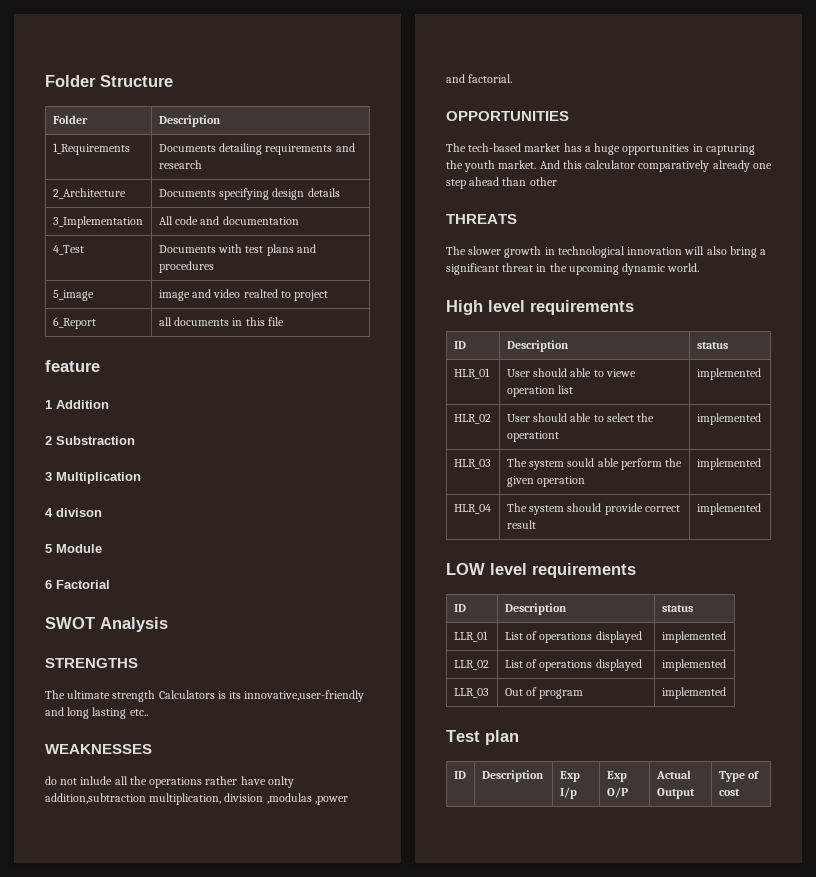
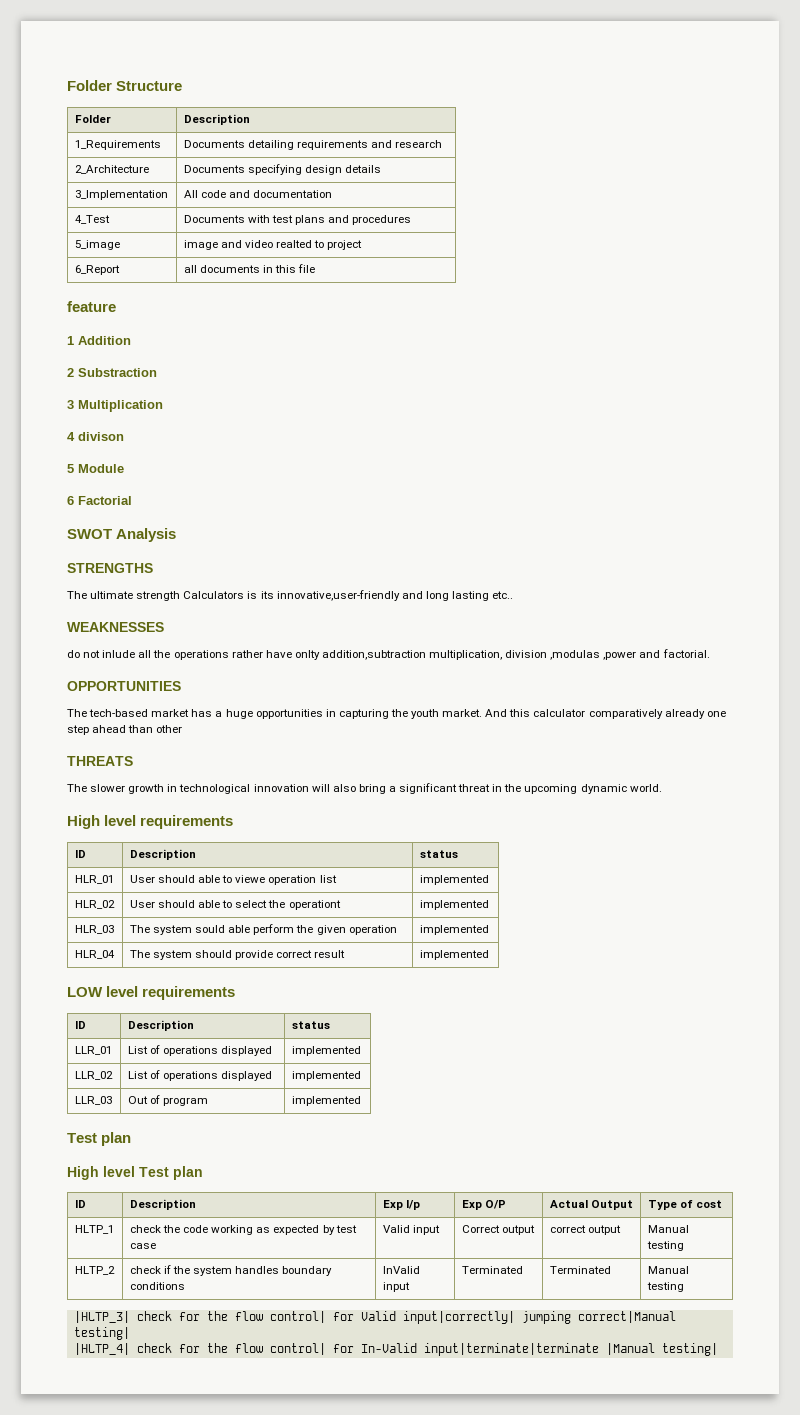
(519, 737) none -> [67,1166,203,1180] // High level Test plan
(740, 792) none -> [74,1225,114,1234] [129,1225,357,1235] [129,1243,156,1249] [382,1225,440,1235] [461,1225,535,1235] [549,1225,621,1235] [647,1225,689,1233] [646,1241,684,1251] [74,1266,115,1275] [129,1265,333,1276] [129,1282,185,1290] [382,1266,420,1274] [382,1282,410,1292] [461,1266,523,1274] [549,1266,611,1274] [647,1266,689,1274] [646,1282,684,1292] [73,1311,676,1324] [73,1327,130,1340] [73,1343,718,1356] // HLTP_1 | check the code working as expected by test case | Valid input | Correct output | correct output | Manual testing // HLTP_2 | check if the system handles boundary conditions | InValid input | Terminated | Terminated | Manual testing // |HLTP_3| check for the flow control| for Valid input|correctly| jumping correct|Manual testing| // |HLTP_4| check for the flow control| for In-Valid input|terminate|terminate |Manual testing|

